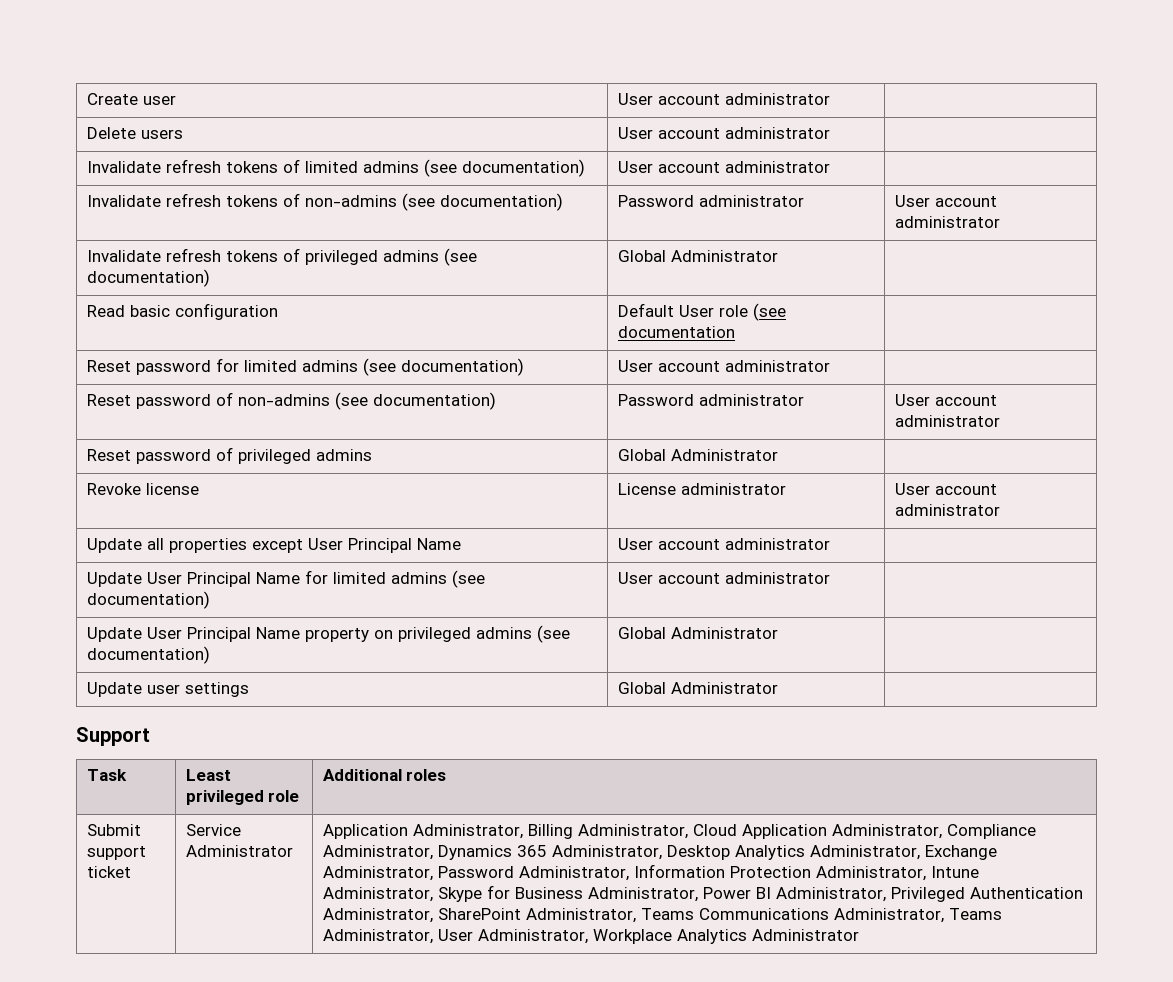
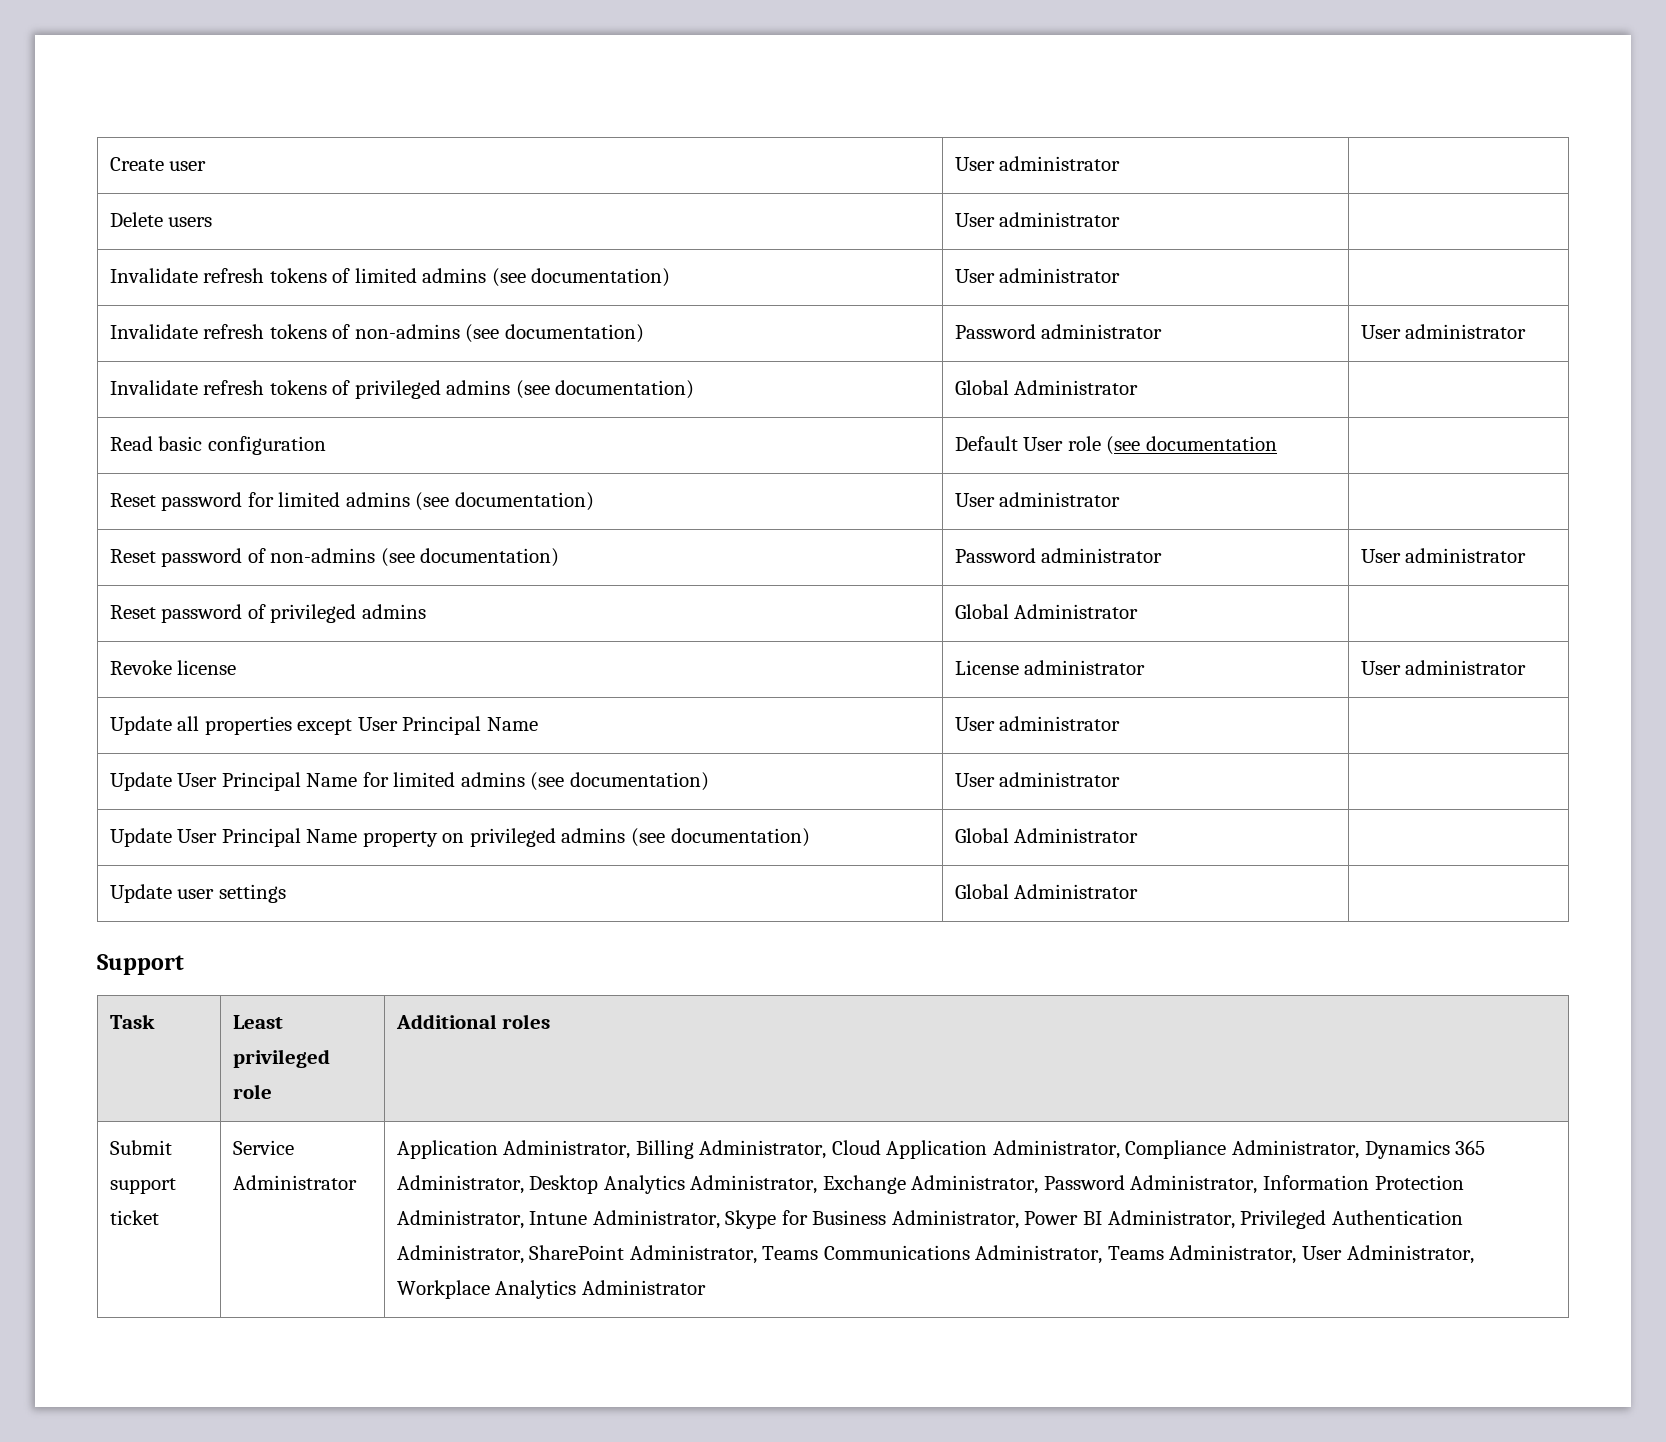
[657,94,720,105] account -> (995, 164) none
[657,128,720,139] account -> (995, 220) none
[657,162,720,173] account -> (995, 276) none
[934,196,997,207] account -> (1401, 332) none
[657,361,720,372] account -> (995, 500) none
[934,395,997,406] account -> (1401, 556) none
[934,484,997,495] account -> (1401, 668) none
[657,539,720,550] account -> (995, 724) none
[657,573,720,584] account -> (995, 780) none

